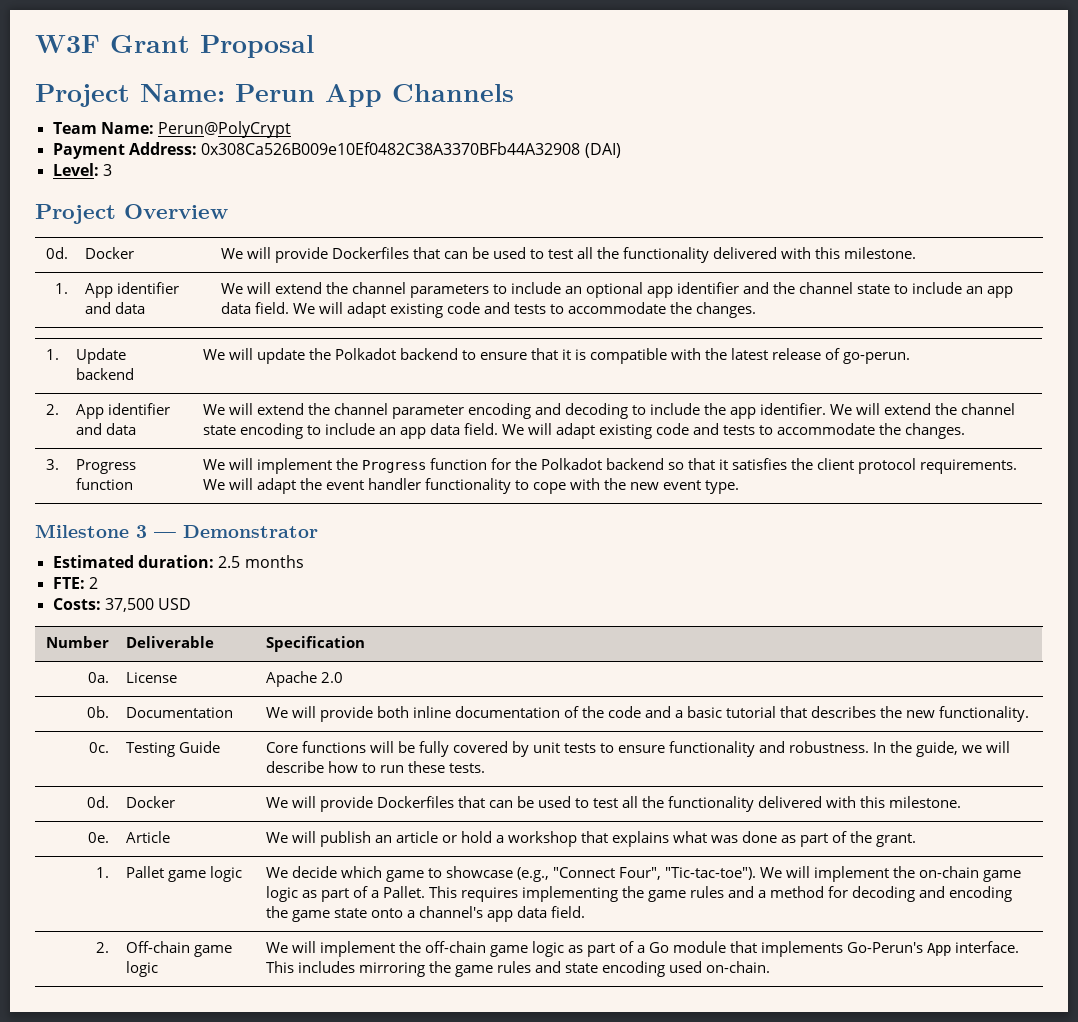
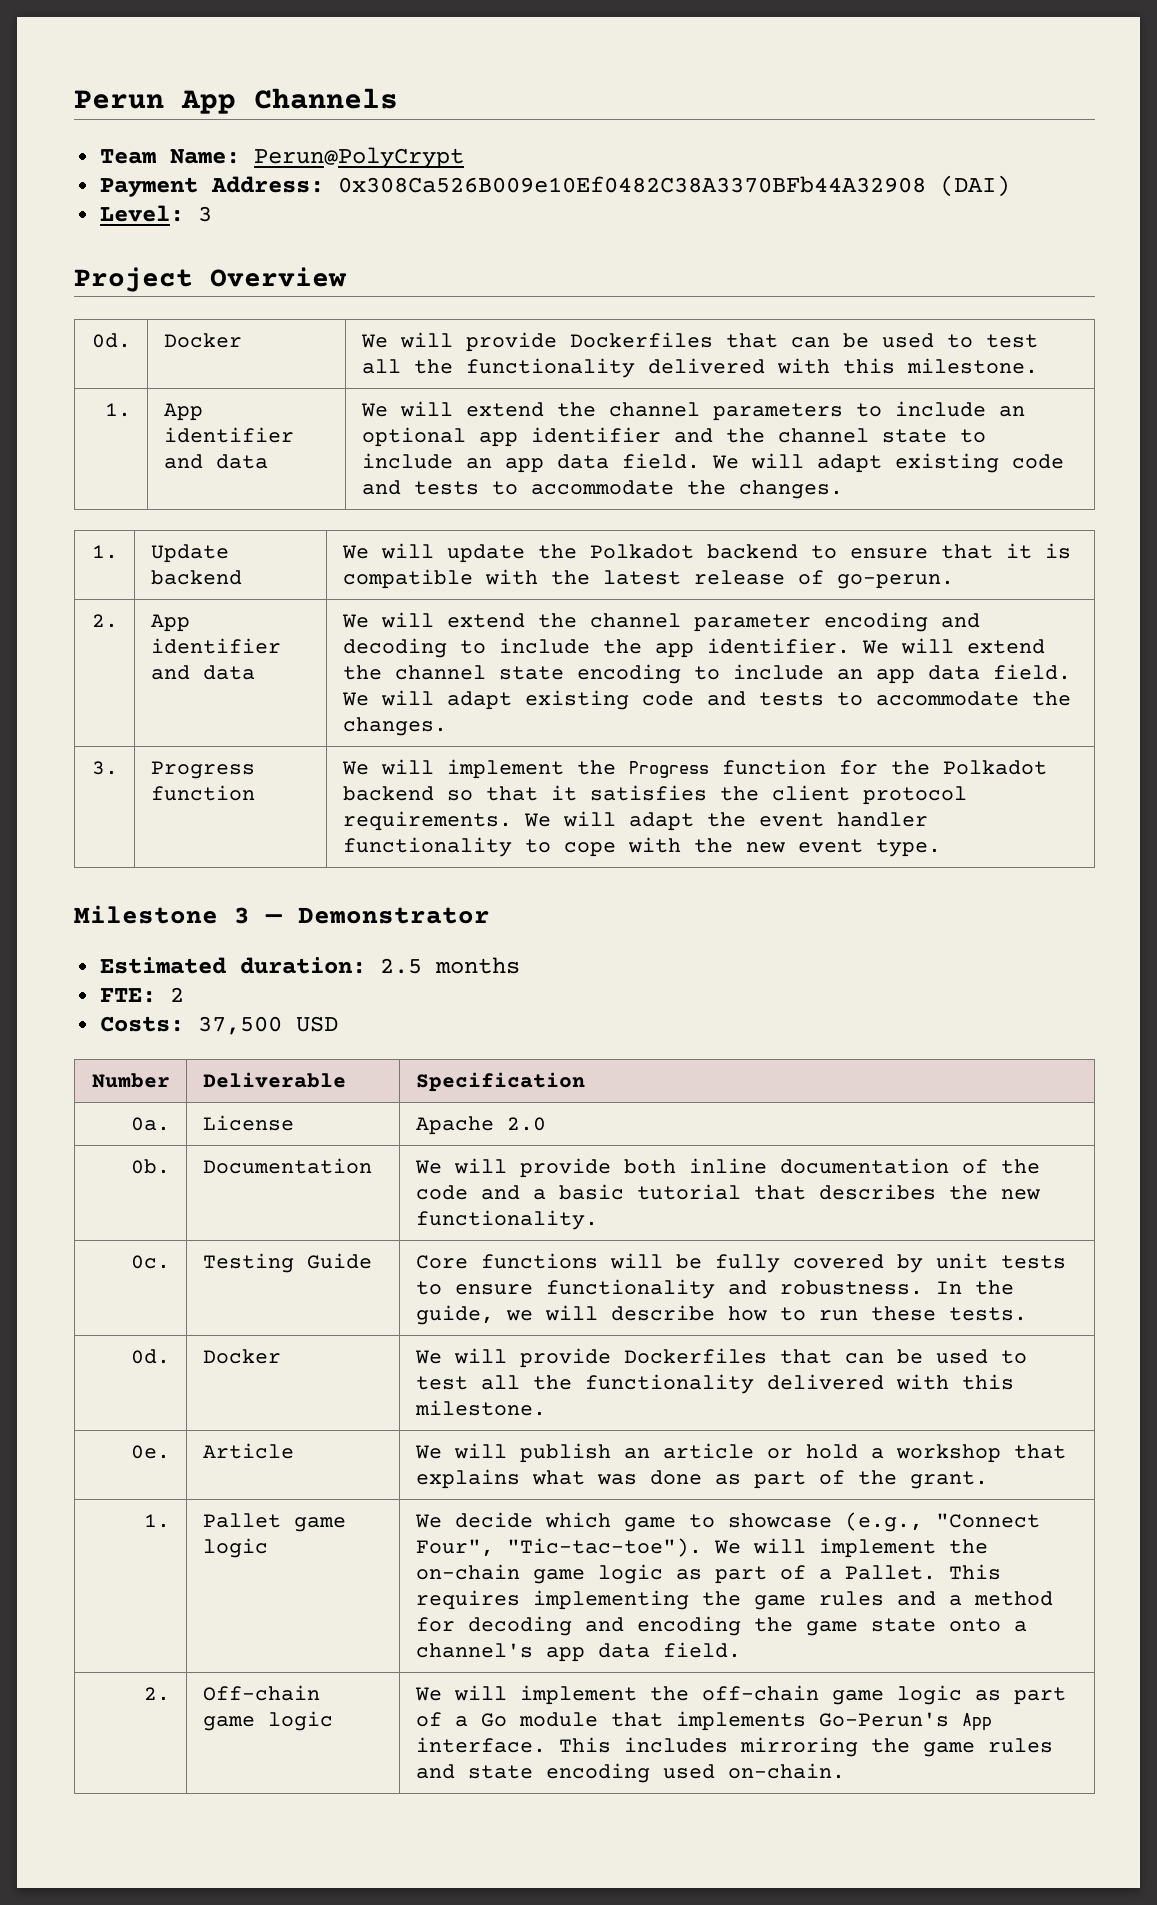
[35,35,314,58] [35,84,225,107] W3F Grant Proposal // Project Name: -> (74, 99) none

